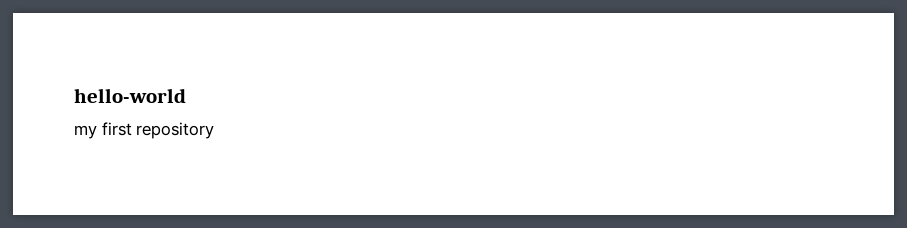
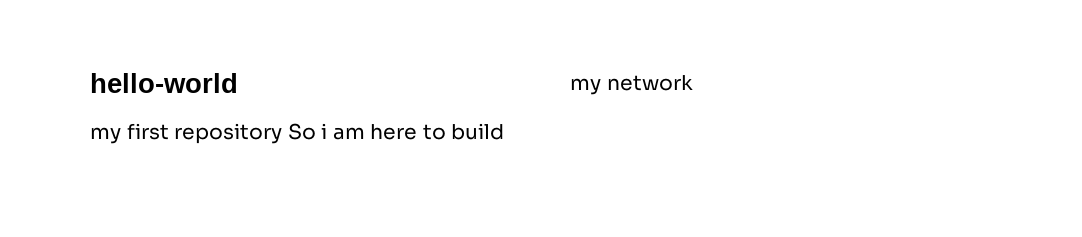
(215, 130) none -> [287,123,505,140] [570,75,693,95] So i am here to build my network

